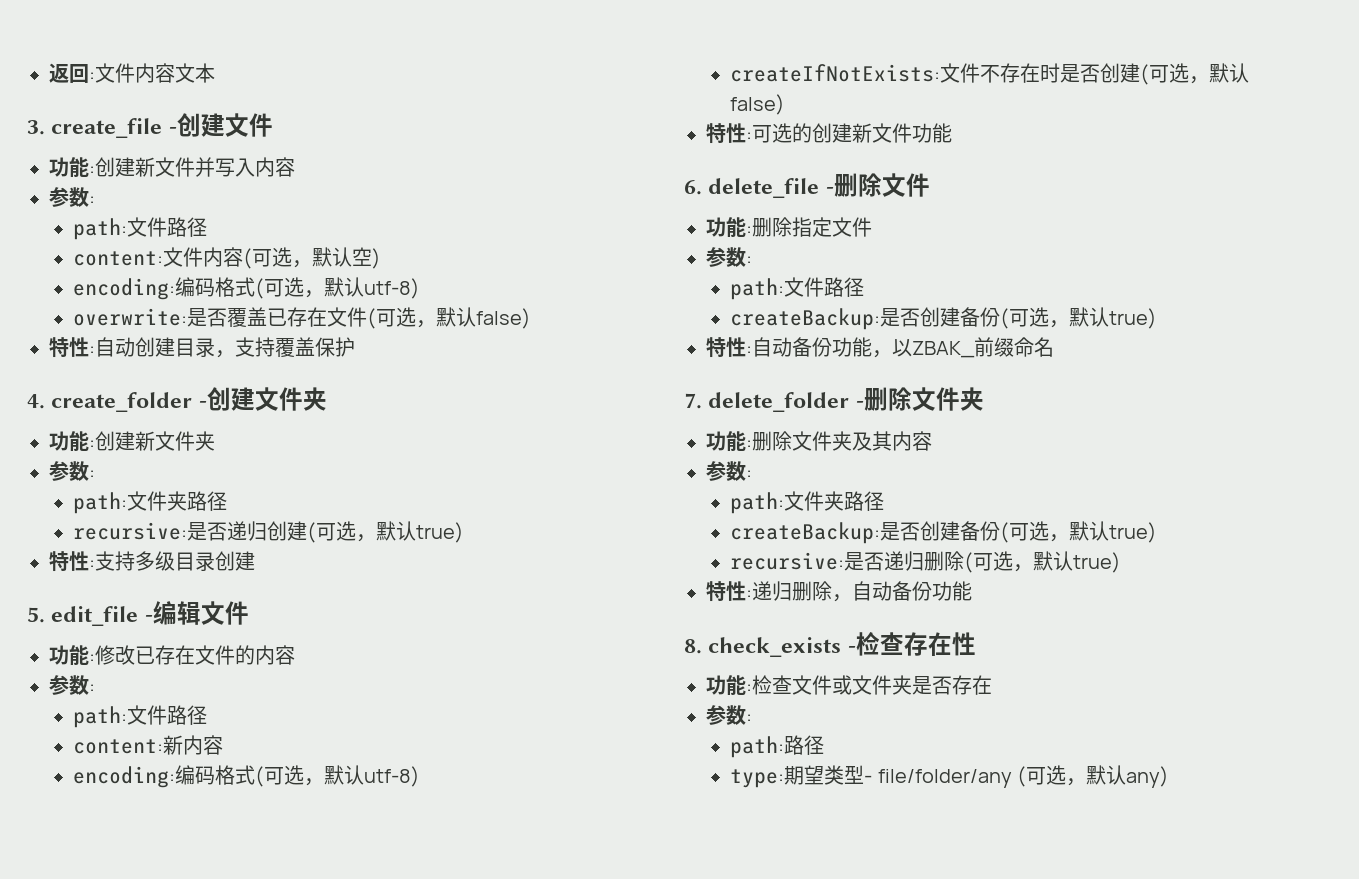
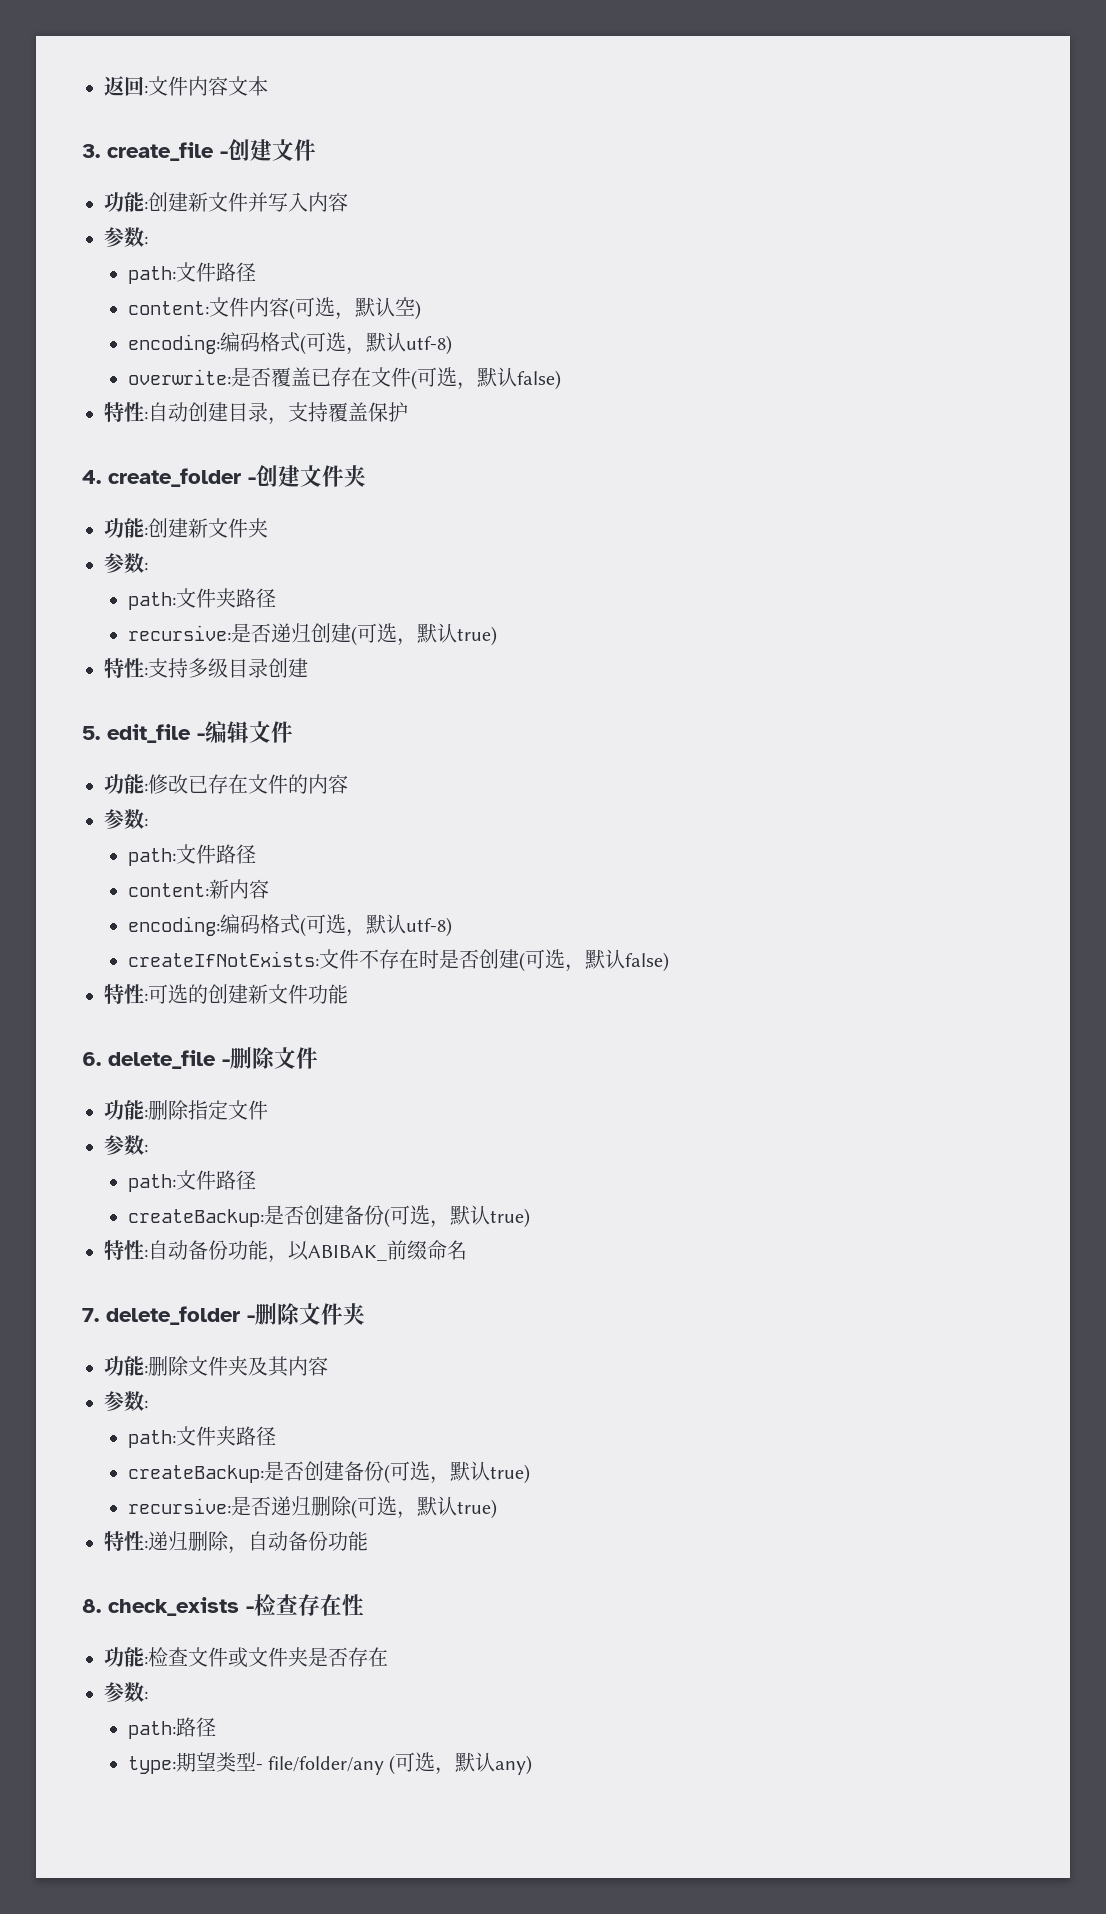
[912,341,975,358] ZBAK_ -> [308,1245,387,1261] ABIBAK_

